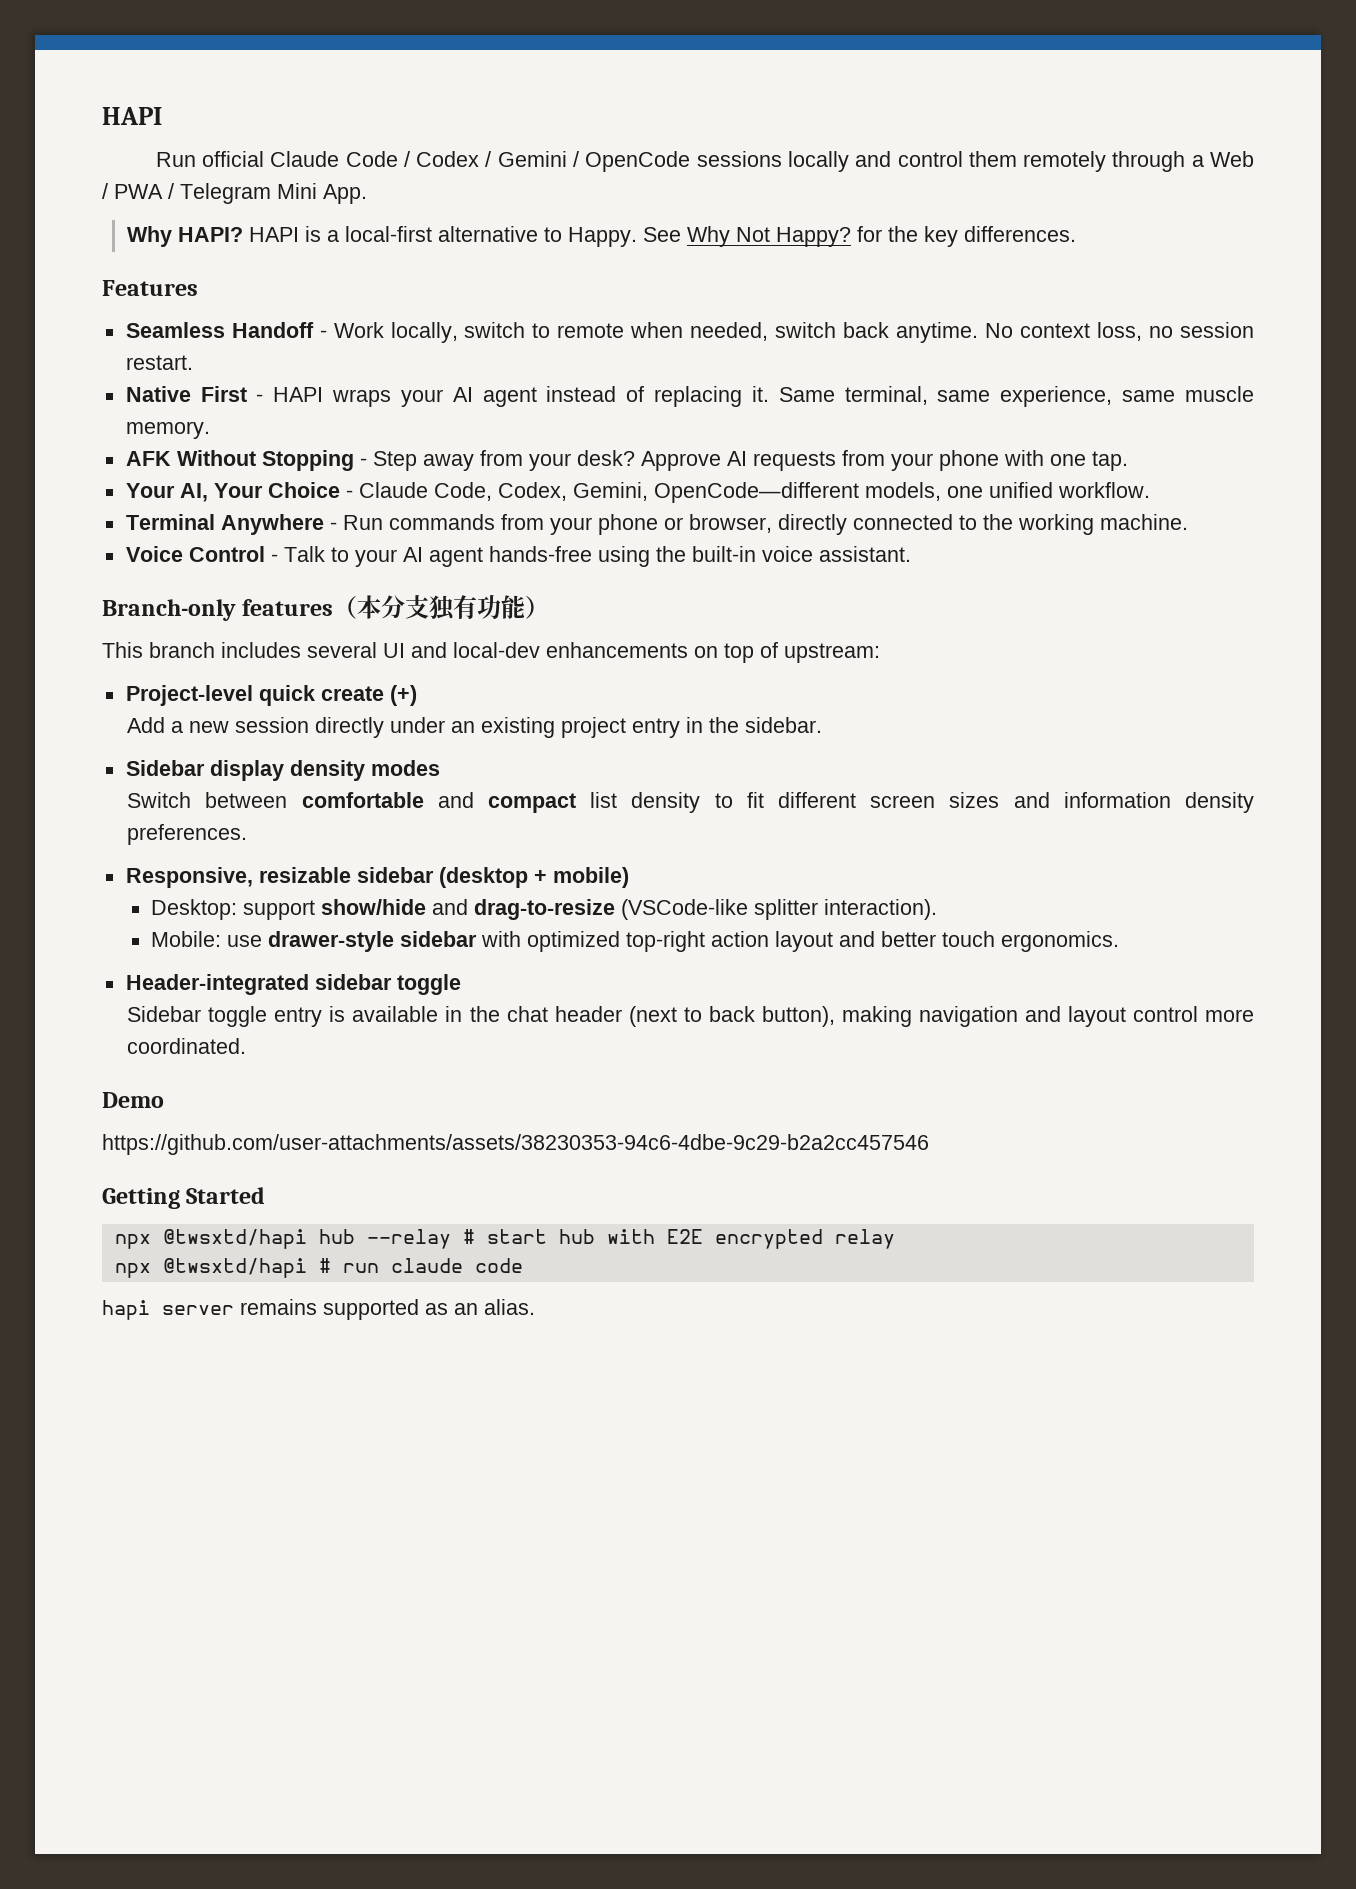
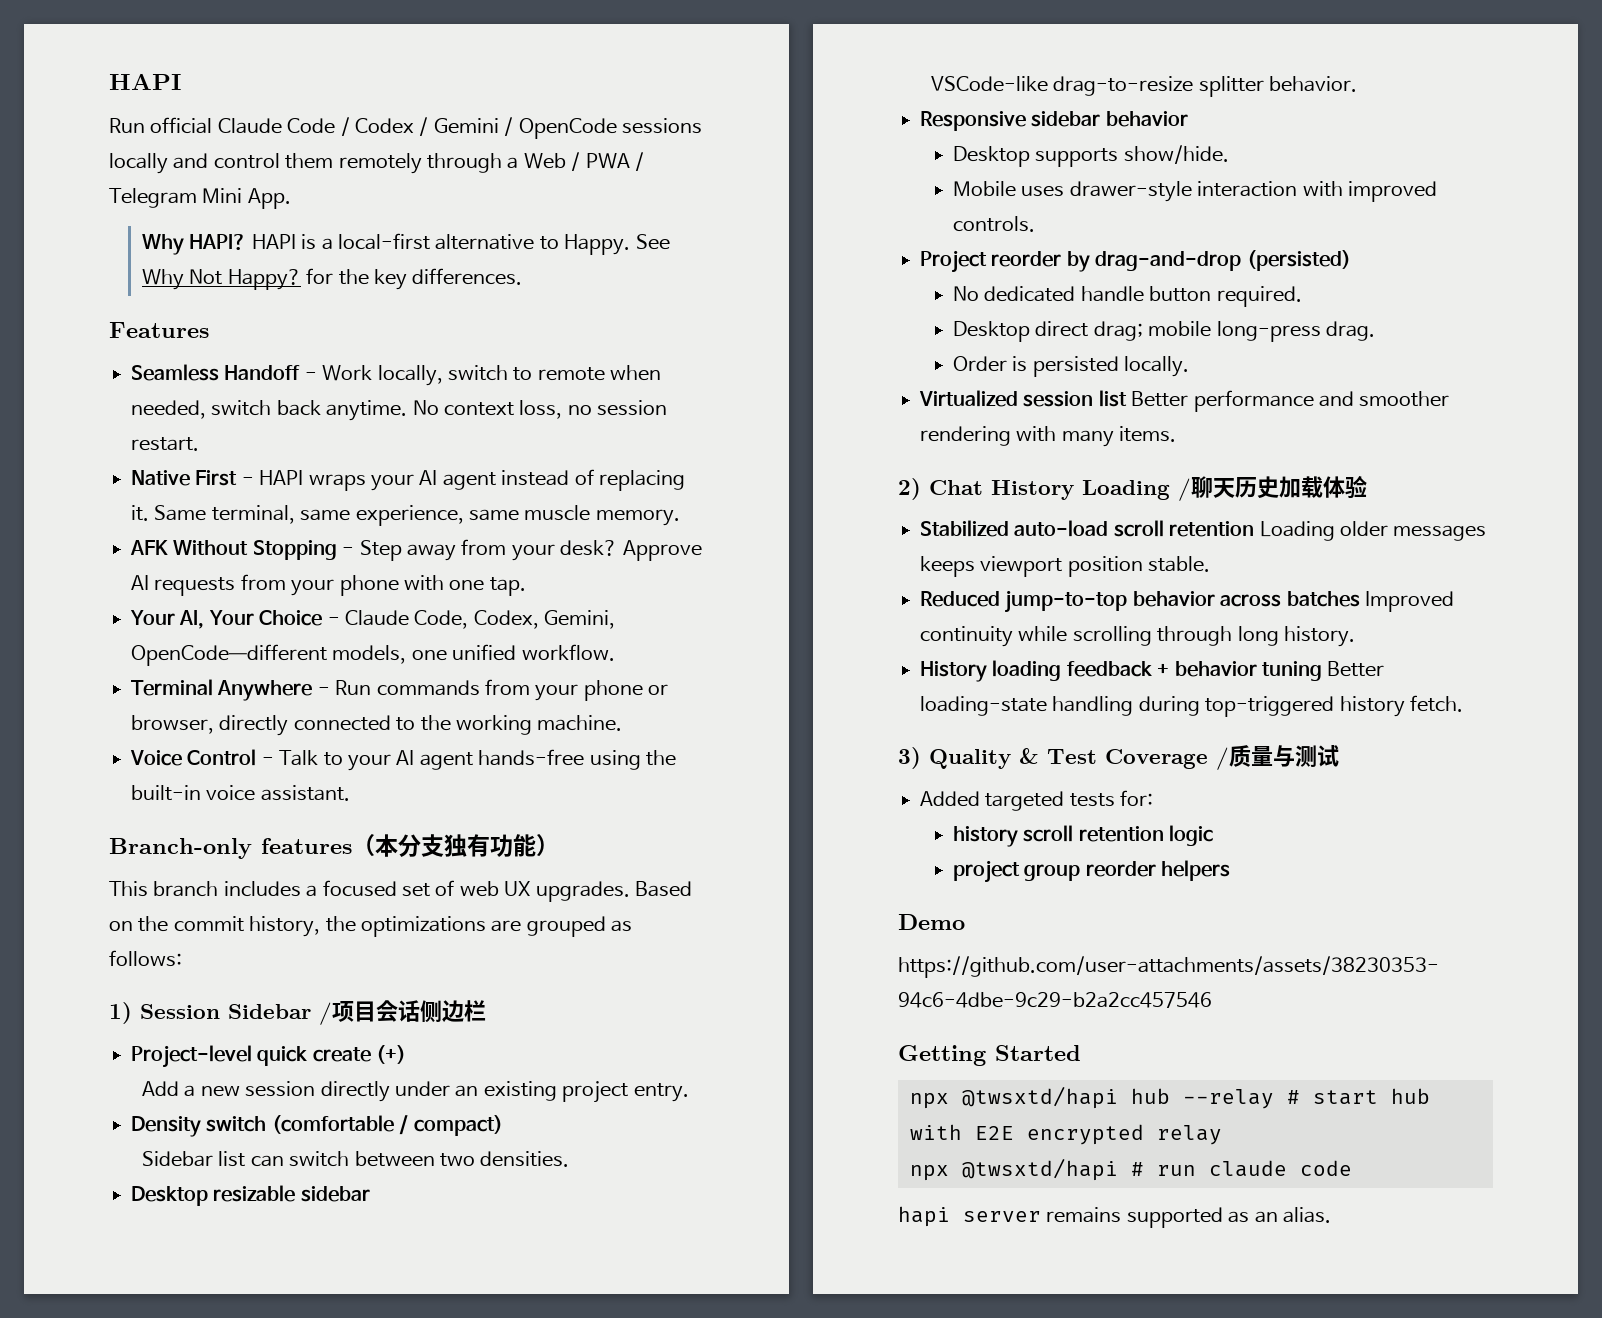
[307,642,880,663] several UI and local-dev enhancements on top of upstream: -> [306,880,692,902] [109,916,633,937] [109,950,182,967] [109,1000,486,1025] a focused set of web UX upgrades. Based on the commit history, the optimizations are grouped as follows: // 1) Session Sidebar /项目会话侧边栏
[632,717,823,738] [125,760,440,781] [127,792,1254,813] [127,824,248,845] [125,867,629,888] [150,899,937,920] [150,931,1119,952] [125,974,461,995] [127,1006,1254,1027] [127,1038,247,1054] entry in the sidebar. // Sidebar display density modes // Switch between comfortable and compact list density to fit different screen sizes and information density preferences. // Responsive, resizable sidebar (desktop + mobile) // Desktop: support show/hide and drag-to-resize (VSCode-like splitter interaction). // Mobile: use drawer-style sidebar with optimized top-right action layout and better touch ergonomics. // Header-integrated sidebar toggle // Sidebar toggle entry is available in the chat header (next to back button), making navigation and layout control more coordinated. -> [633,1083,689,1102] [131,1115,503,1137] [142,1151,570,1167] [131,1185,370,1206] [931,76,1358,97] [920,111,1188,131] [953,145,1229,167] [953,181,1438,202] [953,216,1036,232] [920,250,1351,273] [953,286,1302,307] [953,321,1376,342] [953,356,1190,377] [919,390,1450,412] [920,426,1177,447] [898,475,1367,501] [920,520,1487,541] [920,556,1211,577] [920,590,1454,613] [920,626,1355,647] [920,660,1385,682] [920,695,1463,717] [898,745,1339,770] [920,790,1154,811] [953,825,1214,847] [953,860,1231,883] entry. // Density switch (comfortable / compact) // Sidebar list can switch between two densities. // Desktop resizable sidebar // VSCode-like drag-to-resize splitter behavior. // Responsive sidebar behavior // Desktop supports show/hide. // Mobile uses drawer-style interaction with improved controls. // Project reorder by drag-and-drop (persisted) // No dedicated handle button required. // Desktop direct drag; mobile long-press drag. // Order is persisted locally. // Virtualized session list Better performance and smoother rendering with many items. // 2) Chat History Loading /聊天历史加载体验 // Stabilized auto-load scroll retention Loading older messages keeps viewport position stable. // Reduced jump-to-top behavior across batches Improved continuity while scrolling through long history. // History loading feedback + behavior tuning Better loading-state handling during top-triggered history fetch. // 3) Quality & Test Coverage /质量与测试 // Added targeted tests for: // history scroll retention logic // project group reorder helpers

